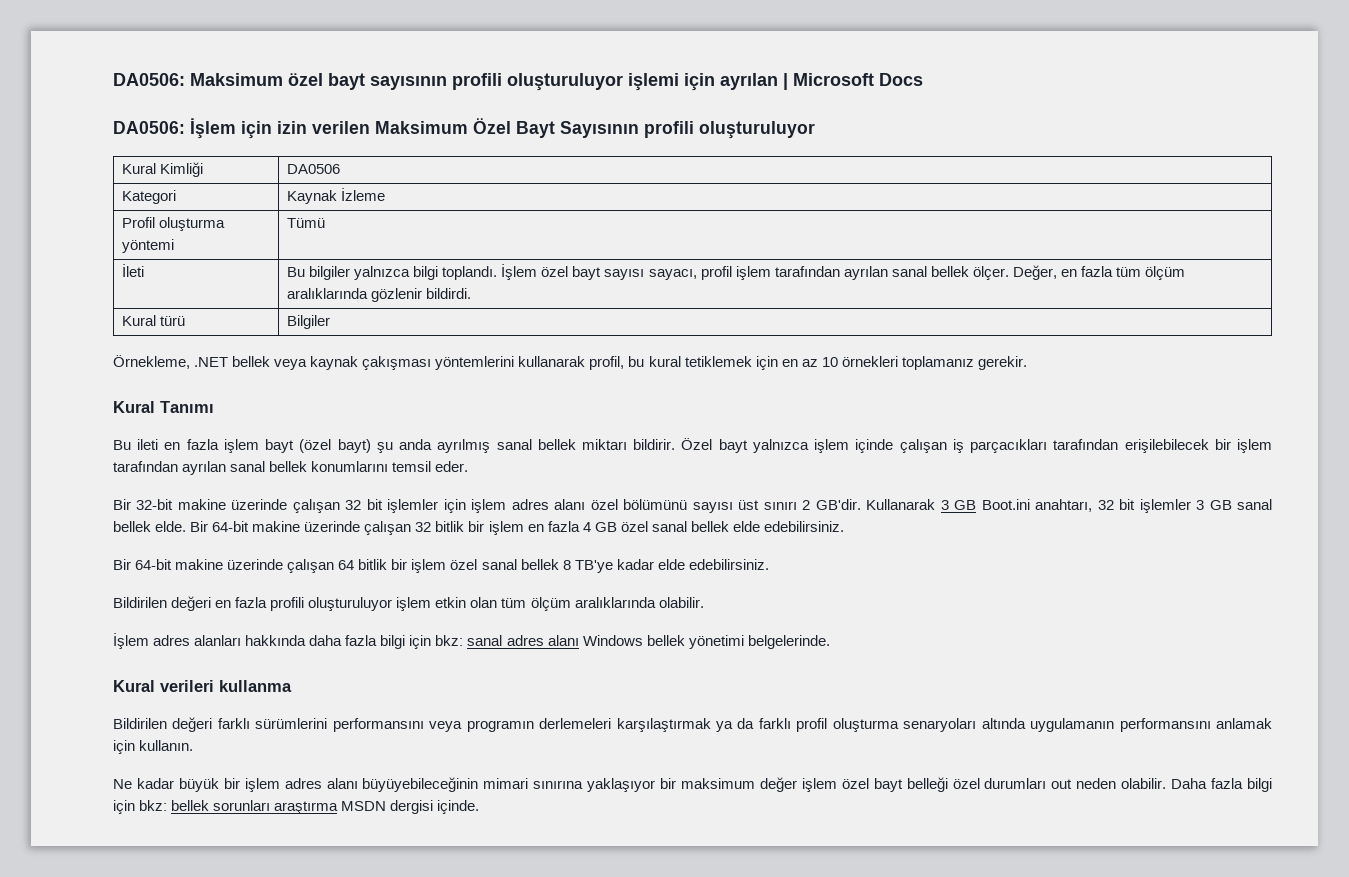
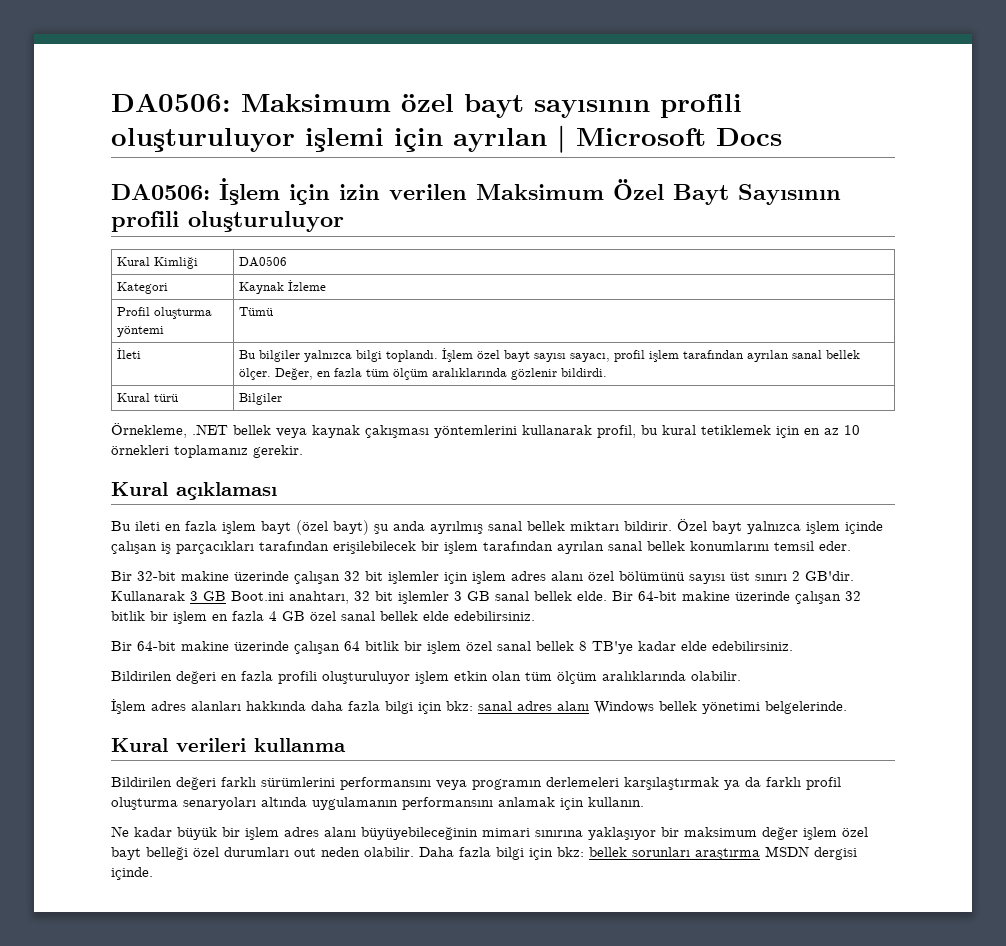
[160,401,214,413] Tanımı -> [176,482,277,500] açıklaması

